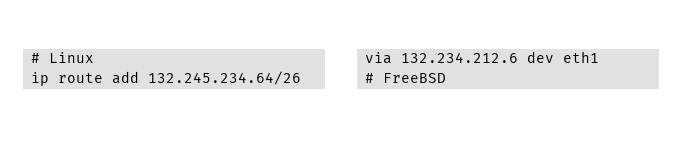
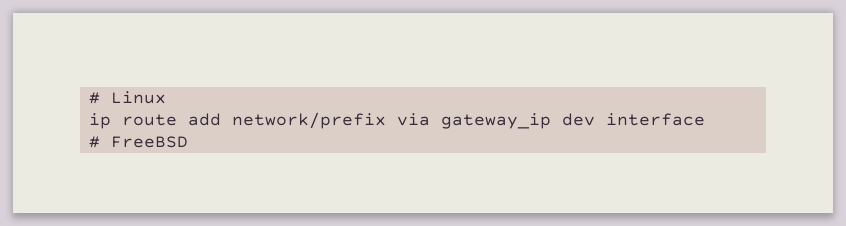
[148,71,302,85] [365,51,600,64] 132.245.234.64/26 via 132.234.212.6 dev eth1 -> [232,112,706,129] network/prefix via gateway_ip dev interface

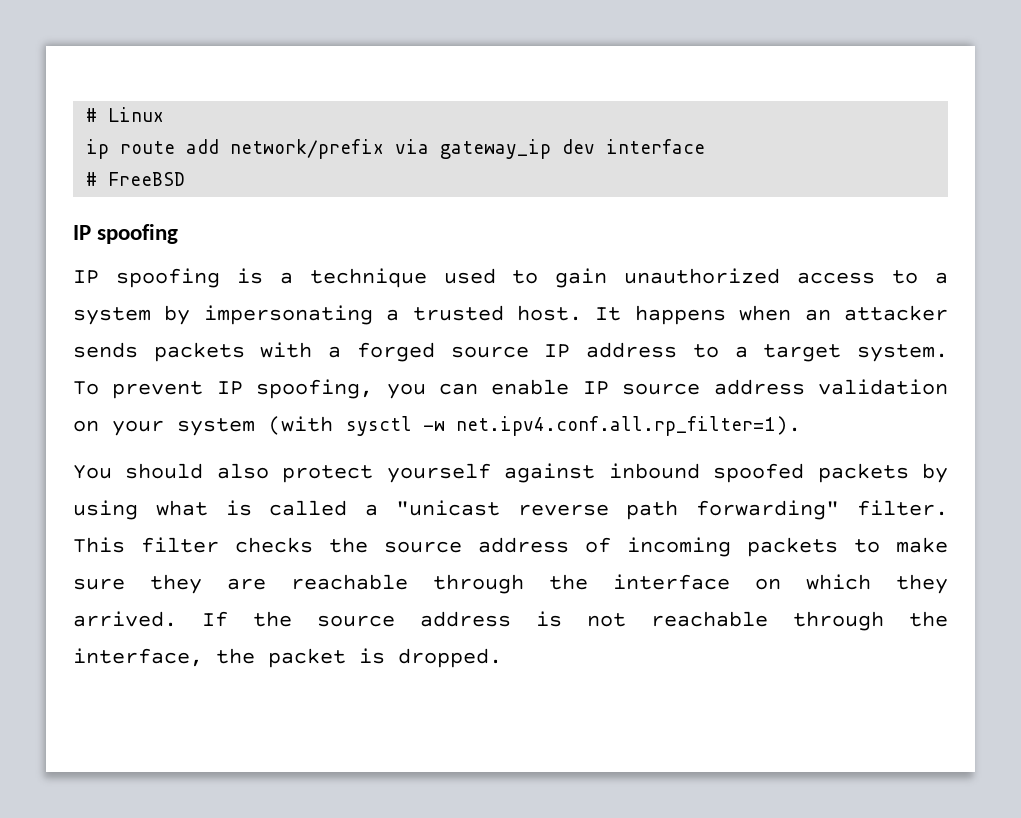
(189, 142) none -> [73,224,179,244] [73,268,948,288] [73,305,948,325] [73,342,949,362] [73,379,948,399] [73,416,801,436] [73,463,949,483] [73,500,949,520] [73,537,948,557] [73,574,948,594] [73,611,948,631] [73,648,502,668] // IP spoofing // IP spoofing is a technique used to gain unauthorized access to a system by impersonating a trusted host. It happens when an attacker sends packets with a forged source IP address to a target system. To prevent IP spoofing, you can enable IP source address validation on your system (with sysctl -w net.ipv4.conf.all.rp_filter=1). // You should also protect yourself against inbound spoofed packets by using what is called a "unicast reverse path forwarding" filter. This filter checks the source address of incoming packets to make sure they are reachable through the interface on which they arrived. If the source address is not reachable through the interface, the packet is dropped.

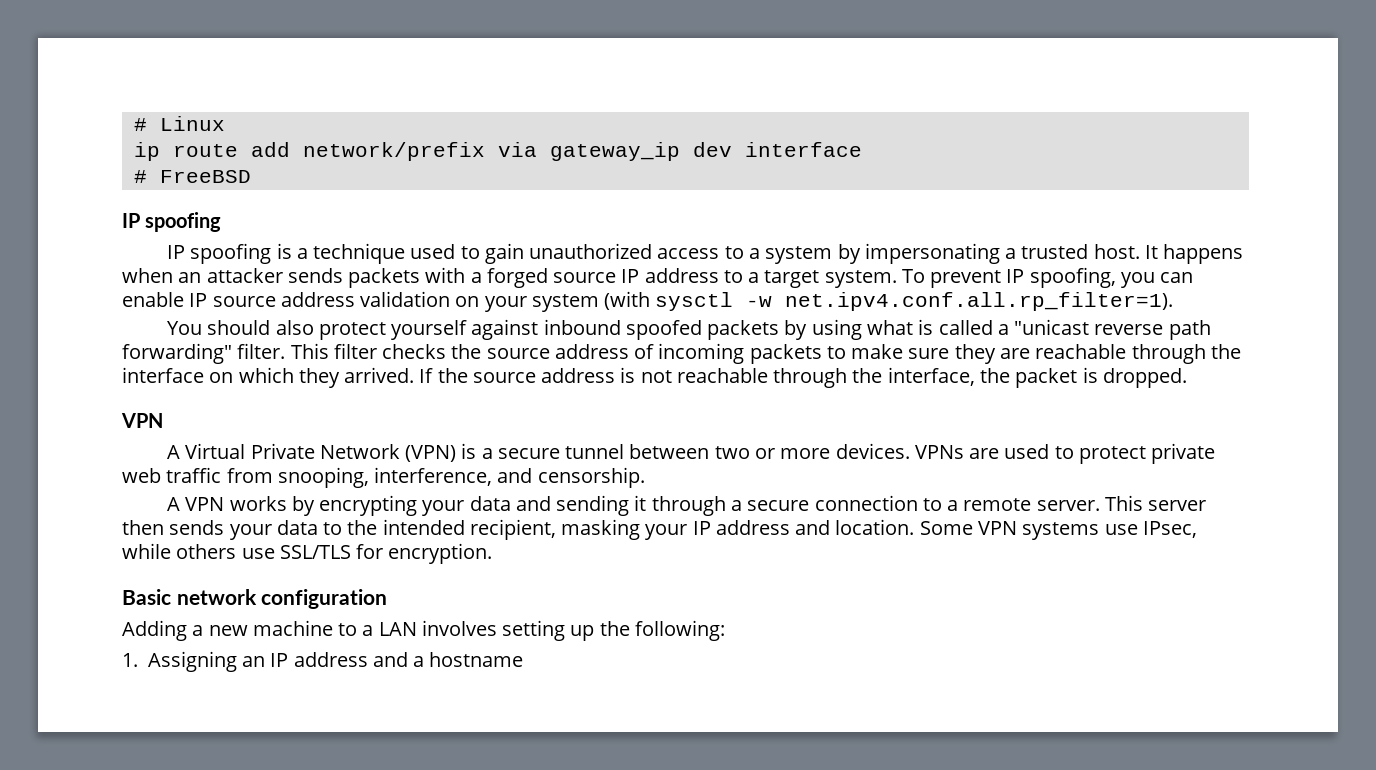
(502, 658) none -> [121,413,163,428] [167,443,1216,464] [122,467,645,488] [167,495,1207,516] [122,519,1197,540] [122,543,493,564] [122,589,388,609] [122,620,725,641] [122,651,524,672] // VPN // A Virtual Private Network (VPN) is a secure tunnel between two or more devices. VPNs are used to protect private web traffic from snooping, interference, and censorship. // A VPN works by encrypting your data and sending it through a secure connection to a remote server. This server then sends your data to the intended recipient, masking your IP address and location. Some VPN systems use IPsec, while others use SSL/TLS for encryption. // Basic network configuration // Adding a new machine to a LAN involves setting up the following: // 1. Assigning an IP address and a hostname

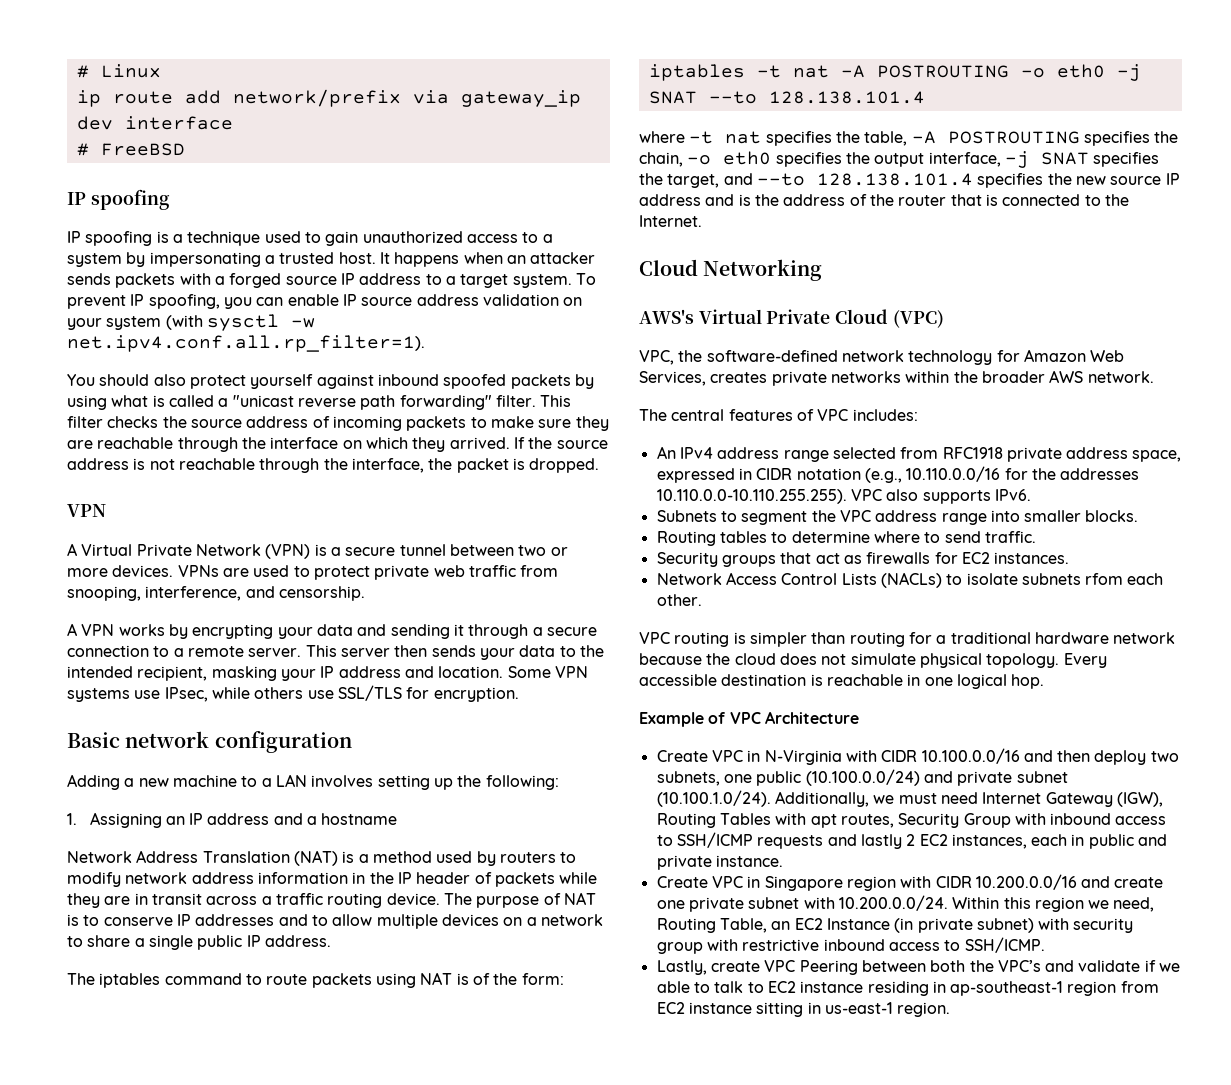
(524, 659) none -> [67,850,577,866] [67,872,598,887] [67,892,596,908] [67,914,603,929] [67,935,331,950] [67,972,564,988] [648,64,1141,81] [648,91,925,104] [639,131,1179,146] [639,151,1160,168] [639,173,1180,188] [639,194,1129,206] [639,215,702,227] [639,259,823,281] [639,309,944,328] [639,349,1125,365] [639,370,1154,386] [639,409,918,421] [656,446,1182,462] [656,466,1140,483] [656,489,1031,504] [656,510,1139,525] [656,531,1036,546] [656,552,1070,567] [656,572,1164,588] [656,594,702,606] [639,632,1176,647] [639,653,1107,668] [639,674,1045,689] [639,711,859,727] [656,748,1179,765] [656,769,1068,786] [656,790,1163,807] [656,813,1167,828] [656,832,1168,849] [656,855,783,870] [656,874,1164,891] [656,895,1155,912] [656,918,1134,933] [656,937,1045,954] [656,960,1181,975] [656,981,1159,996] [656,1002,951,1017] // Network Address Translation (NAT) is a method used by routers to modify network address information in the IP header of packets while they are in transit across a traffic routing device. The purpose of NAT is to conserve IP addresses and to allow multiple devices on a network to share a single public IP address. // The iptables command to route packets using NAT is of the form: // iptables -t nat -A POSTROUTING -o eth0 -j SNAT --to 128.138.101.4 // where -t nat specifies the table, -A POSTROUTING specifies the chain, -o eth0 specifies the output interface, -j SNAT specifies the target, and --to 128.138.101.4 specifies the new source IP address and is the address of the router that is connected to the Internet. // Cloud Networking // AWS's Virtual Private Cloud (VPC) // VPC, the software-defined network technology for Amazon Web Services, creates private networks within the broader AWS network. // The central features of VPC includes: // An IPv4 address range selected from RFC1918 private address space, expressed in CIDR notation (e.g., 10.110.0.0/16 for the addresses 10.110.0.0-10.110.255.255). VPC also supports IPv6. // Subnets to segment the VPC address range into smaller blocks. // Routing tables to determine where to send traffic. // Security groups that act as firewalls for EC2 instances. // Network Access Control Lists (NACLs) to isolate subnets rfom each other. // VPC routing is simpler than routing for a traditional hardware network because the cloud does not simulate physical topology. Every accessible destination is reachable in one logical hop. // Example of VPC Architecture // Create VPC in N-Virginia with CIDR 10.100.0.0/16 and then deploy two subnets, one public (10.100.0.0/24) and private subnet (10.100.1.0/24). Additionally, we must need Internet Gateway (IGW), Routing Tables with apt routes, Security Group with inbound access to SSH/ICMP requests and lastly 2 EC2 instances, each in public and private instance. // Create VPC in Singapore region with CIDR 10.200.0.0/16 and create one private subnet with 10.200.0.0/24. Within this region we need, Routing Table, an EC2 Instance (in private subnet) with security group with restrictive inbound access to SSH/ICMP. // Lastly, create VPC Peering between both the VPC’s and validate if we able to talk to EC2 instance residing in ap-southeast-1 region from EC2 instance sitting in us-east-1 region.

